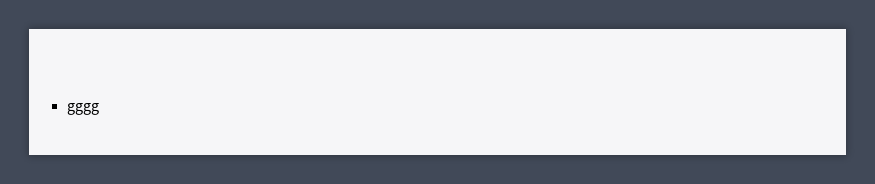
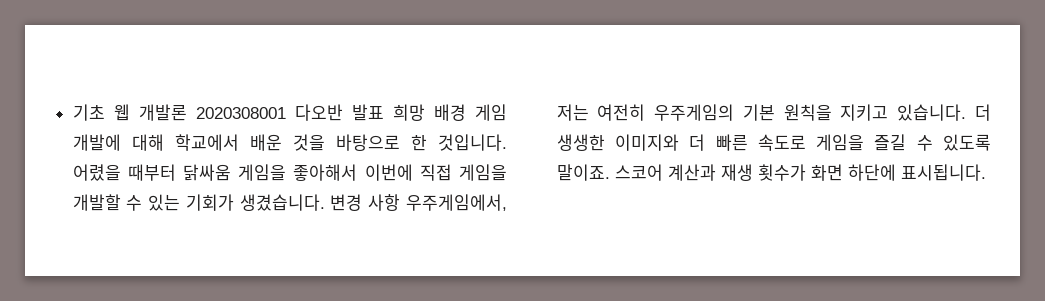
[66,103,99,115] gggg -> [72,104,508,121] [72,134,507,151] [72,164,508,181] [72,194,507,211] [556,104,991,121] [556,134,992,151] [556,164,986,181] 기초 웹 개발론 2020308001 다오반 발표 희망 배경 게임 개발에 대해 학교에서 배운 것을 바탕으로 한 것입니다. 어렸을 때부터 닭싸움 게임을 좋아해서 이번에 직접 게임을 개발할 수 있는 기회가 생겼습니다. 변경 사항 우주게임에서, 저는 여전히 우주게임의 기본 원칙을 지키고 있습니다. 더 생생한 이미지와 더 빠른 속도로 게임을 즐길 수 있도록 말이죠. 스코어 계산과 재생 횟수가 화면 하단에 표시됩니다.

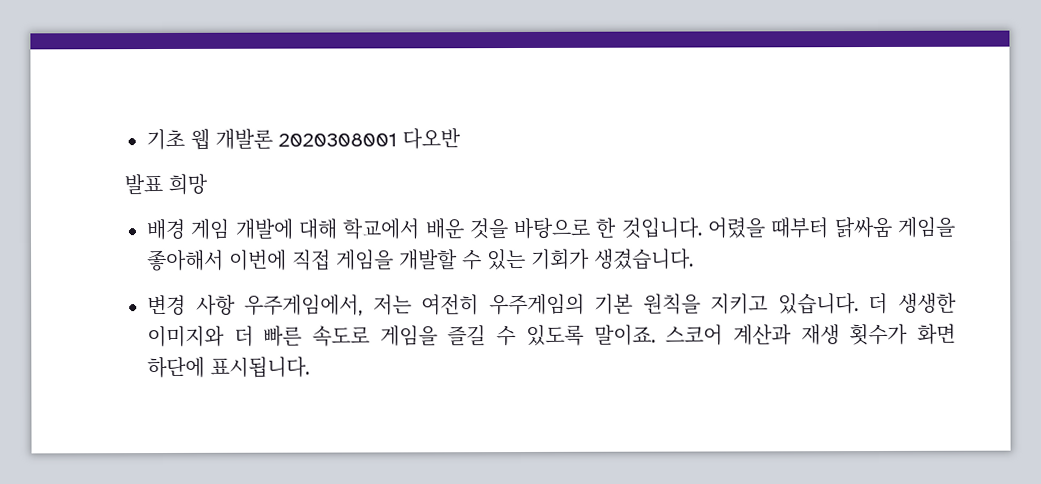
(343, 112) none -> (461, 139) //
(425, 112) none -> (208, 184) //
(325, 202) none -> (694, 259) //

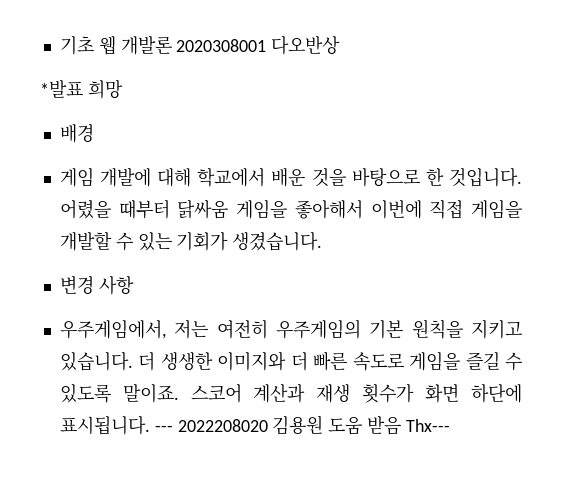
[402,128,461,150] [124,173,163,195] 다오반 // 발표 -> [271,35,341,55] [40,80,83,98] 다오반상 // *발표
(185, 229) none -> (94, 133) //
(236, 305) none -> (134, 285) //
(310, 367) none -> [154,415,450,435] --- 2022208020 김용원 도움 받음 Thx---

